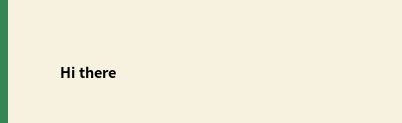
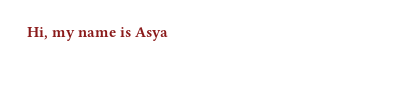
[60,66,116,78] Hi there -> [27,27,169,41] Hi, my name is Asya

